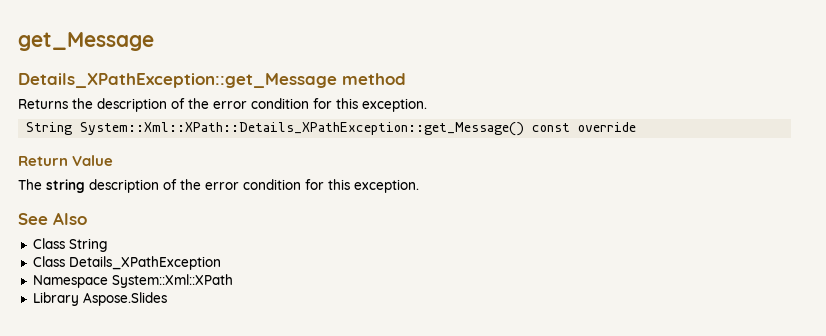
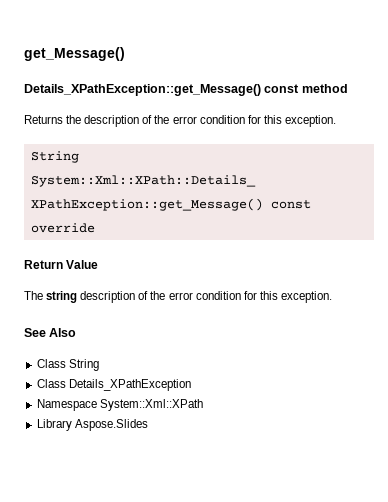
[18,32,154,51] [18,73,337,88] get_Message // Details_XPathException::get_Message -> [24,47,125,61] [24,84,300,96] get_Message() // Details_XPathException::get_Message() const

